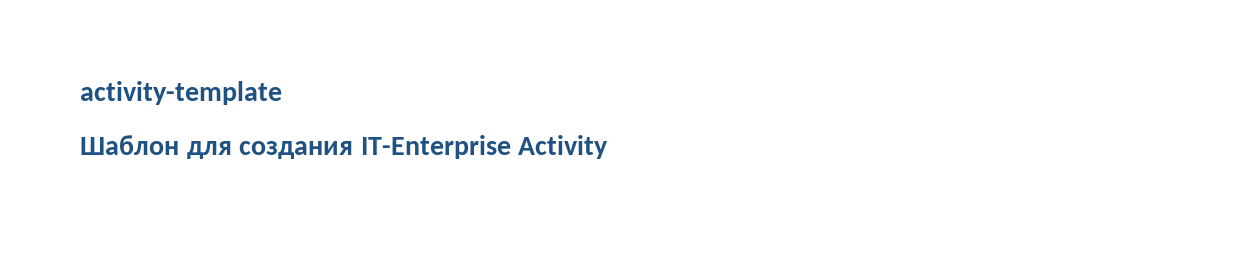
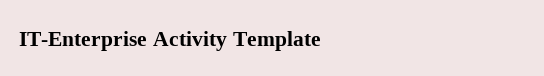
[80,81,282,105] [80,135,354,159] activity-template // Шаблон для создания -> (19, 41) none
(609, 147) none -> [232,31,321,51] Template

